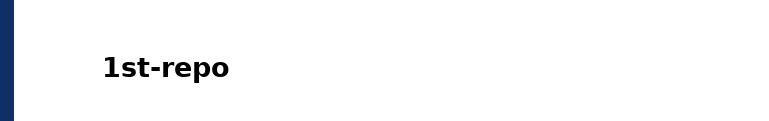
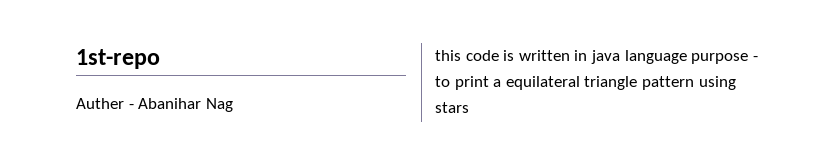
(230, 70) none -> [76,98,233,112] [435,50,758,64] [435,76,736,90] [435,102,469,113] // Auther - Abanihar Nag // this code is written in java language purpose - to print a equilateral triangle pattern using stars

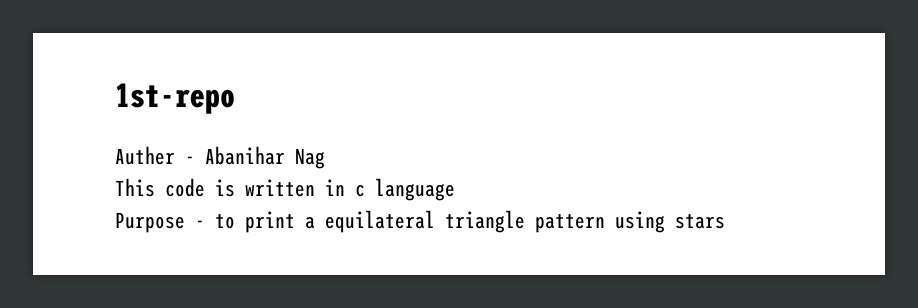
[435,50,461,61] this -> [115,178,155,197] This
[590,50,620,64] java -> [355,184,365,197] c
[691,53,749,64] purpose -> [115,212,185,233] // Purpose

